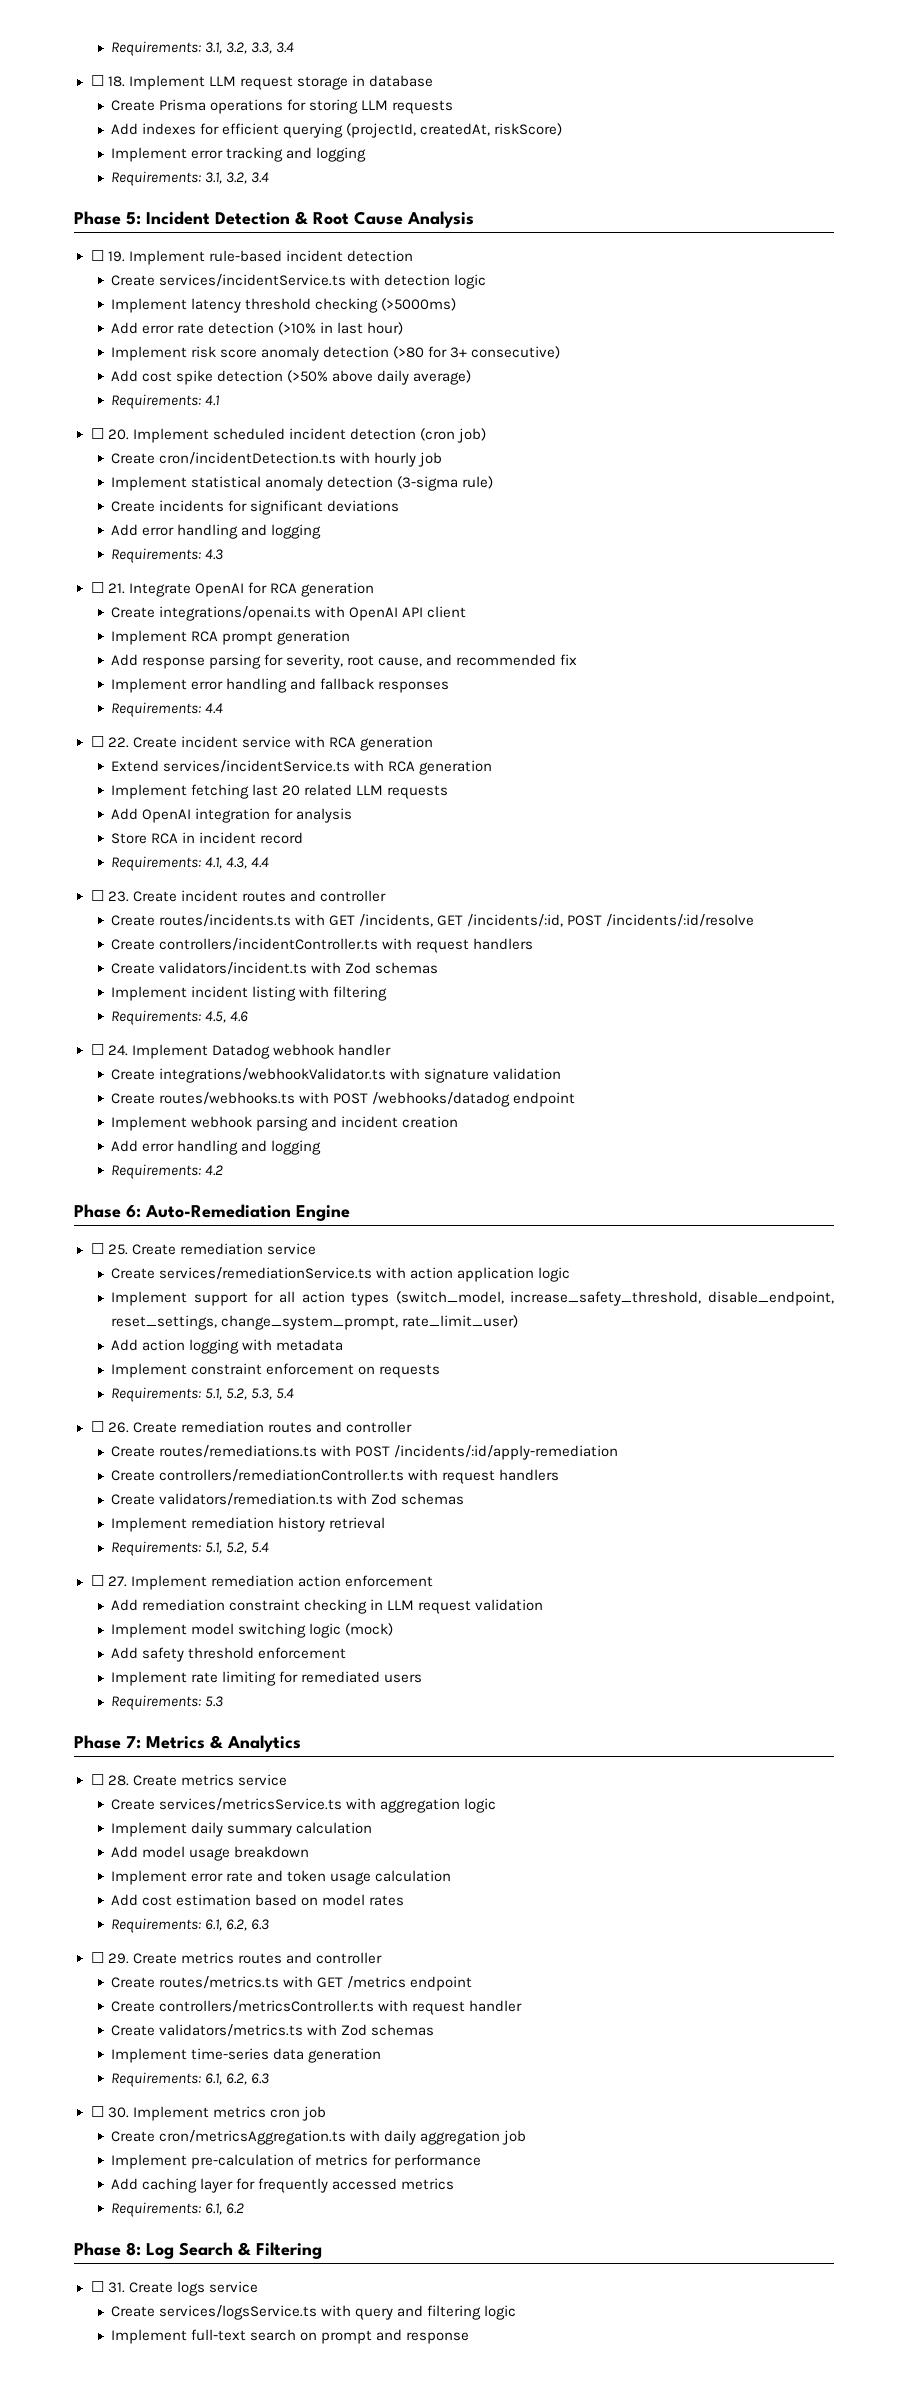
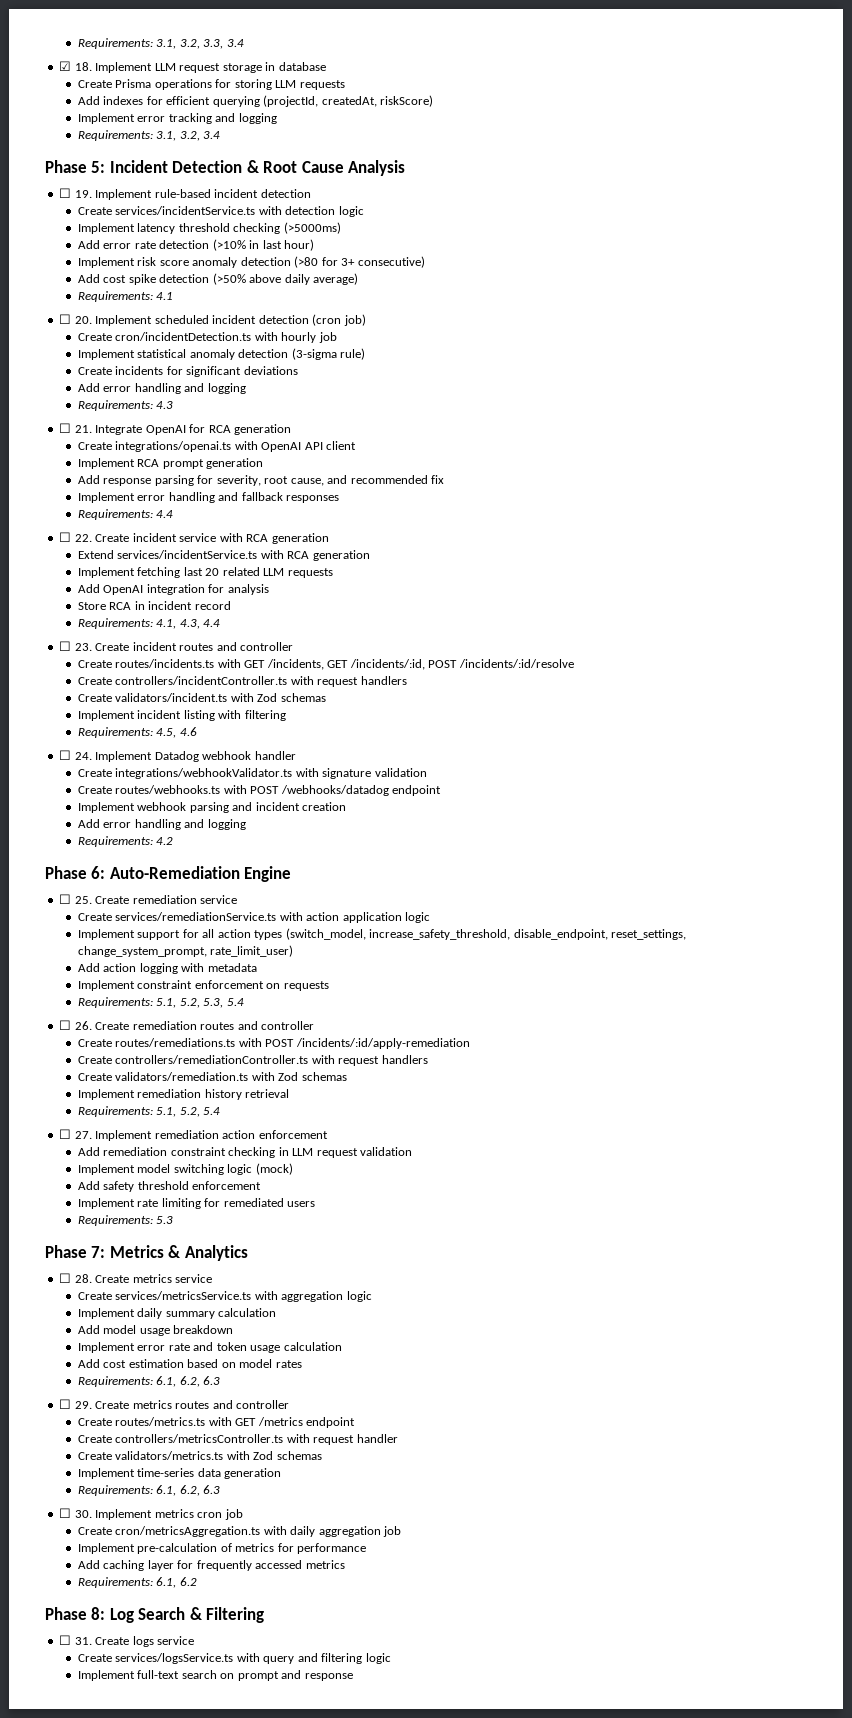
[90,75,104,86] ☐ -> [59,61,72,71] ☑

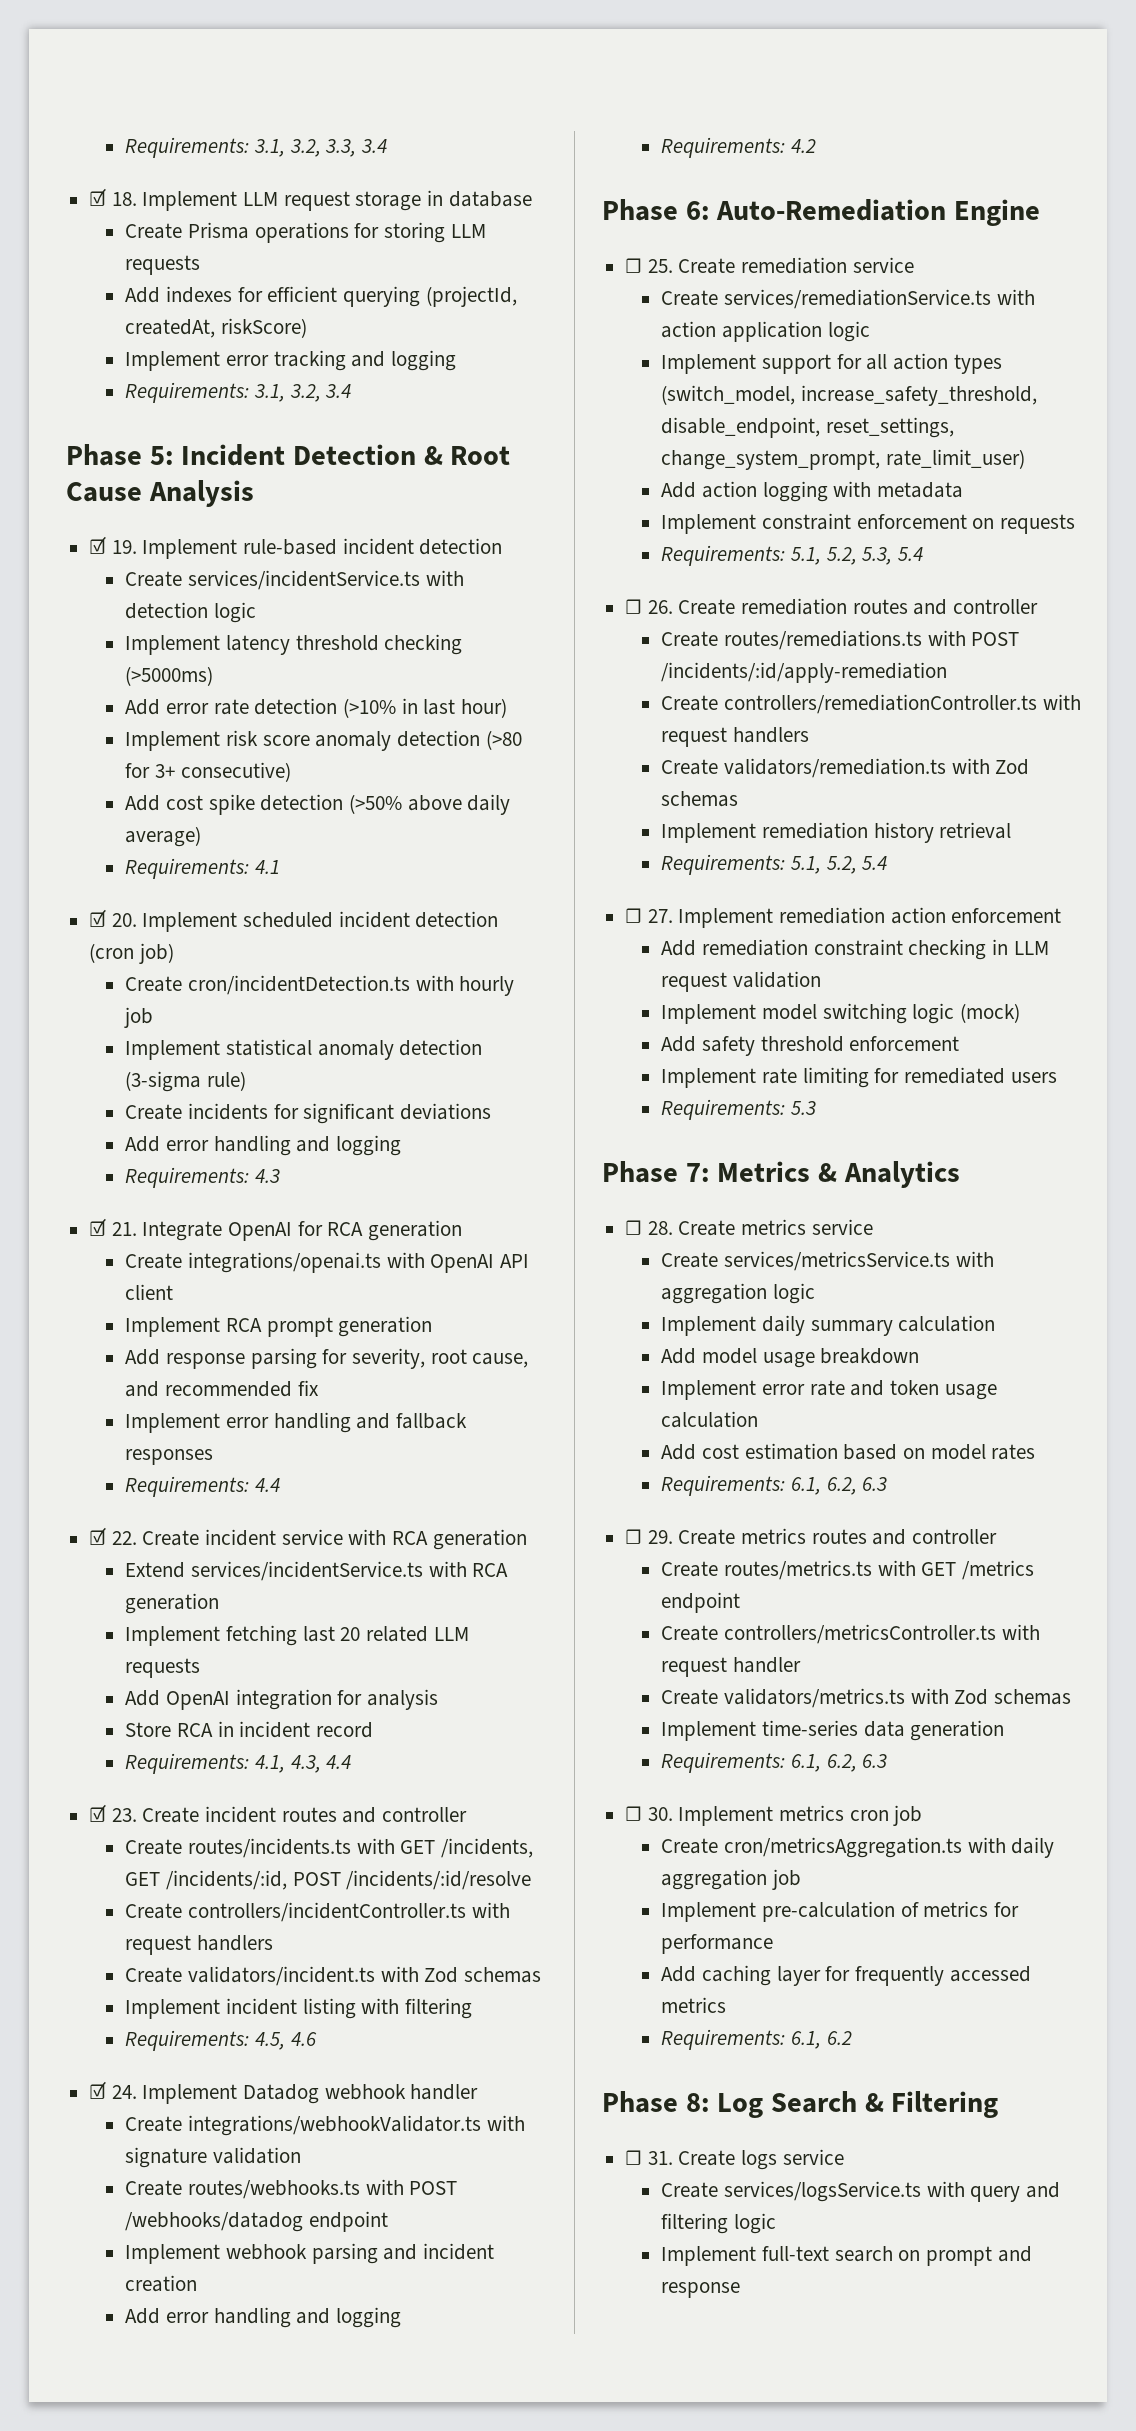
[59,188,72,198] ☐ -> [89,536,107,554] ☑
[59,314,72,324] ☐ -> [89,909,107,927] ☑
[59,423,72,433] ☐ -> [89,1218,107,1236] ☑
[59,532,72,542] ☐ -> [89,1527,107,1545] ☑
[59,641,72,651] ☐ -> [89,1804,107,1822] ☑
[59,750,72,760] ☐ -> [89,2081,107,2099] ☑

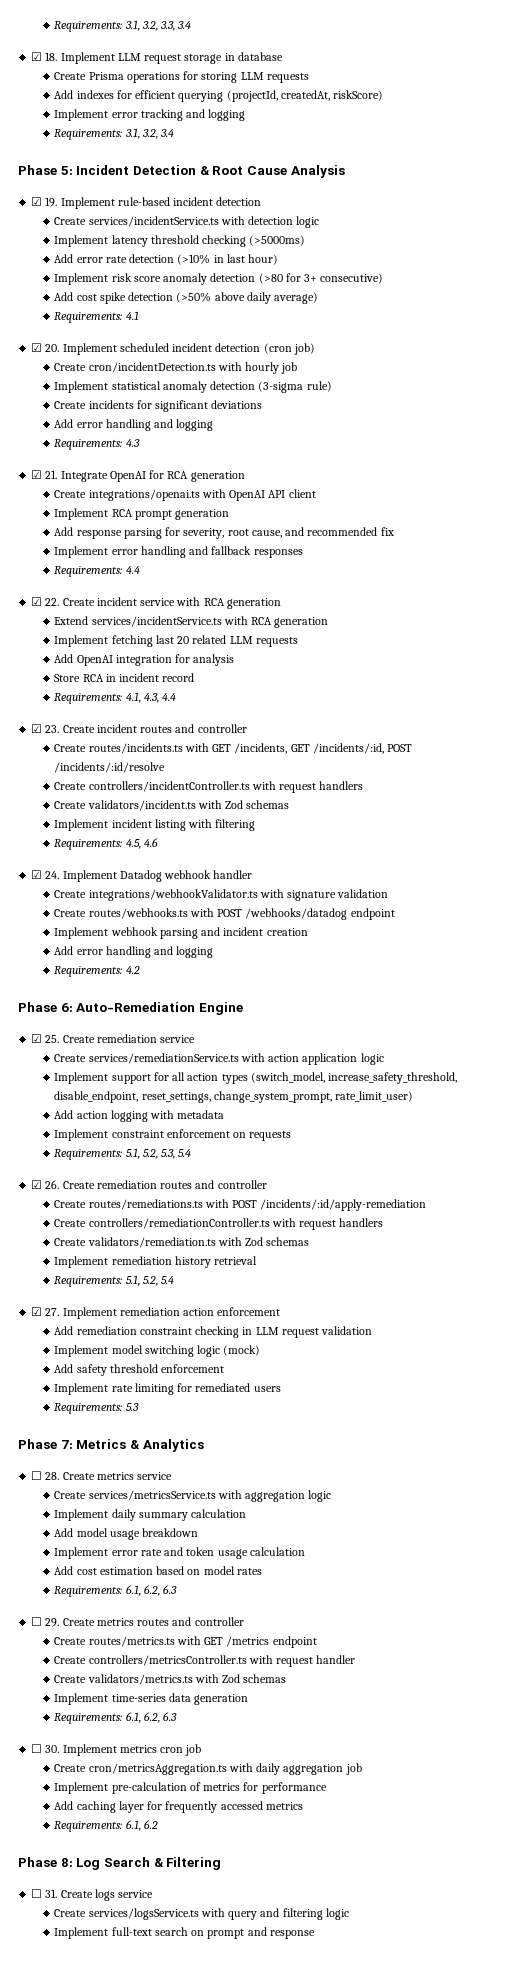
[625,258,643,273] ☐ -> [31,1034,43,1043] ☑
[625,599,643,614] ☐ -> [31,1180,43,1189] ☑
[625,908,643,923] ☐ -> [31,1307,43,1316] ☑

